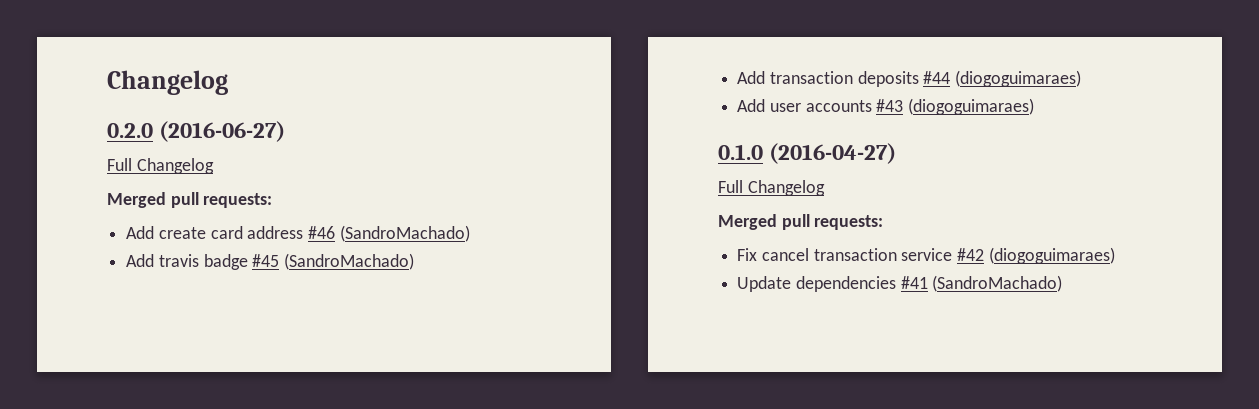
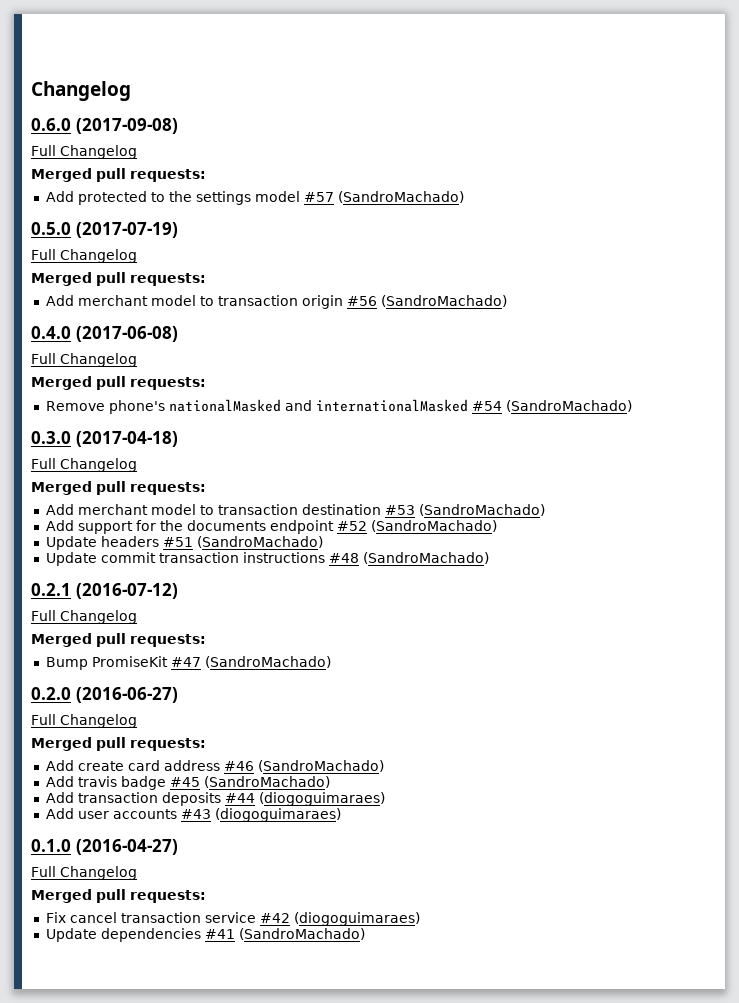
[107,70,228,95] Changelog -> [31,81,131,101] [31,118,178,134] [31,145,137,159] [31,168,206,182] [45,191,464,205] [31,222,178,238] [31,249,137,263] [31,272,206,286] [45,295,507,309] [31,326,178,342] [31,353,137,367] [31,376,206,390] [45,399,632,414] [31,431,178,447] [31,458,137,472] [31,481,206,495] [45,504,545,516] [45,520,497,534] [45,536,323,550] [45,552,489,566] [31,583,178,599] [31,610,137,624] [31,633,206,647] [45,656,331,670] Changelog // 0.6.0 (2017-09-08) // Full Changelog // Merged pull requests: // Add protected to the settings model #57 (SandroMachado) // 0.5.0 (2017-07-19) // Full Changelog // Merged pull requests: // Add merchant model to transaction origin #56 (SandroMachado) // 0.4.0 (2017-06-08) // Full Changelog // Merged pull requests: // Remove phone's nationalMasked and internationalMasked #54 (SandroMachado) // 0.3.0 (2017-04-18) // Full Changelog // Merged pull requests: // Add merchant model to transaction destination #53 (SandroMachado) // Add support for the documents endpoint #52 (SandroMachado) // Update headers #51 (SandroMachado) // Update commit transaction instructions #48 (SandroMachado) // 0.2.1 (2016-07-12) // Full Changelog // Merged pull requests: // Bump PromiseKit #47 (SandroMachado)

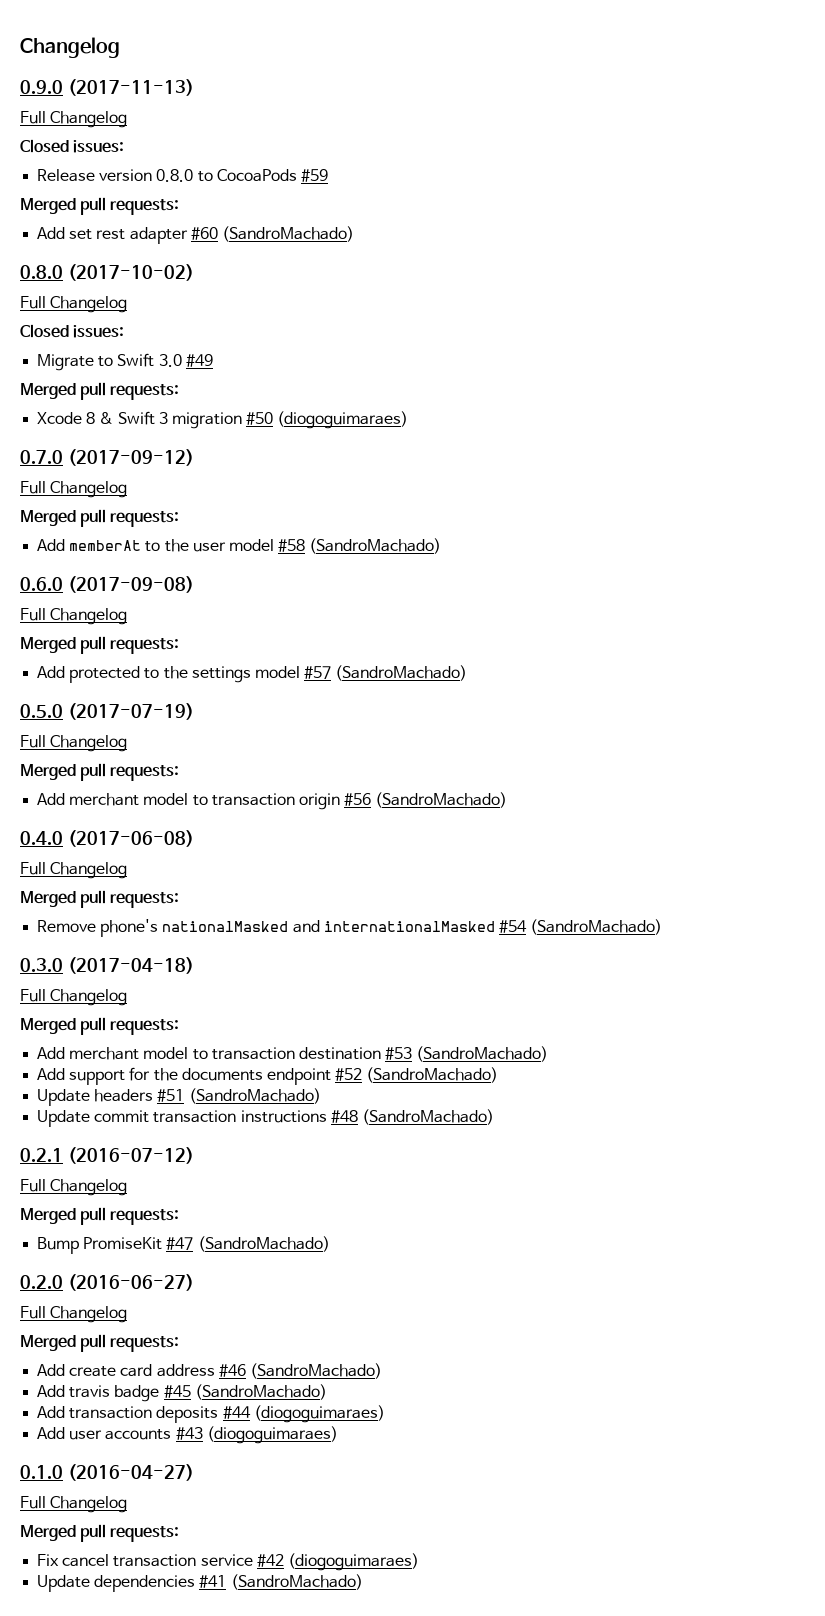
[31,81,131,101] Changelog -> [20,37,120,58] [20,79,194,96] [20,111,128,128] [20,139,125,153] [37,169,328,182] [20,197,180,215] [37,226,354,244] [20,264,194,281] [20,296,128,313] [20,324,125,338] [37,353,213,371] [20,382,180,400] [37,411,409,429] [20,449,194,466] [20,481,128,498] [20,509,180,527] [37,538,442,554] Changelog // 0.9.0 (2017-11-13) // Full Changelog // Closed issues: // Release version 0.8.0 to CocoaPods #59 // Merged pull requests: // Add set rest adapter #60 (SandroMachado) // 0.8.0 (2017-10-02) // Full Changelog // Closed issues: // Migrate to Swift 3.0 #49 // Merged pull requests: // Xcode 8 & Swift 3 migration #50 (diogoguimaraes) // 0.7.0 (2017-09-12) // Full Changelog // Merged pull requests: // Add memberAt to the user model #58 (SandroMachado)

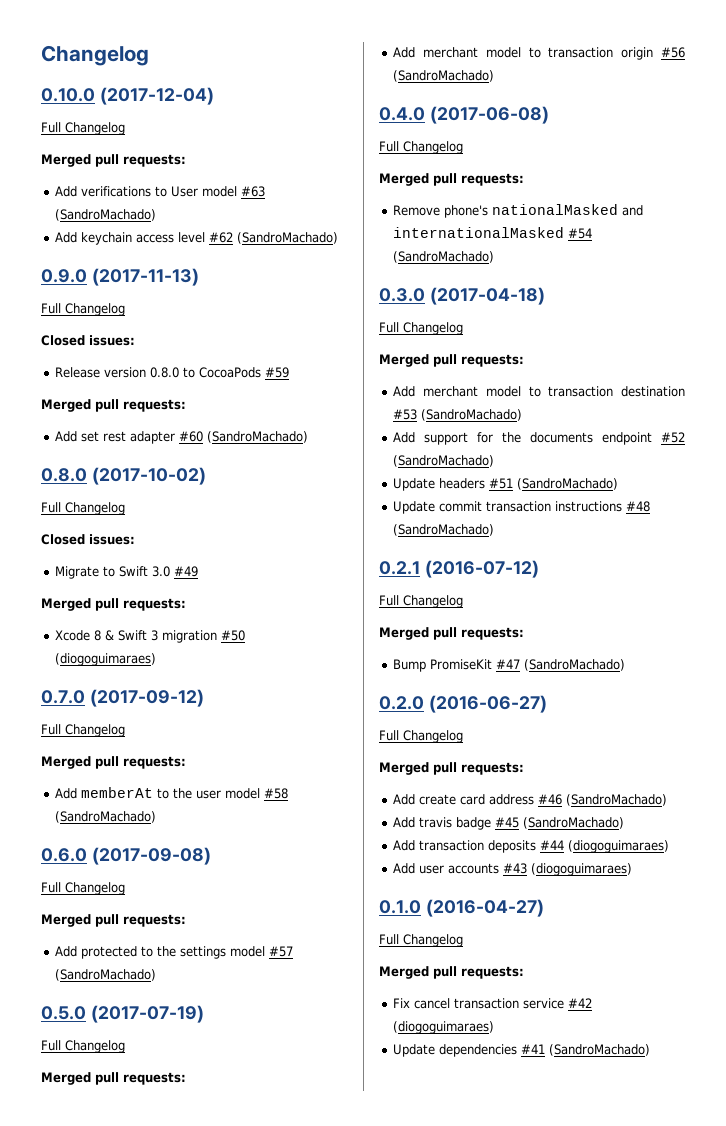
[20,37,120,58] Changelog -> [41,45,149,66] [41,87,214,105] [41,122,125,135] [41,154,186,167] [55,186,266,197] [55,209,157,221] [55,232,339,245] Changelog // 0.10.0 (2017-12-04) // Full Changelog // Merged pull requests: // Add verifications to User model #63 (SandroMachado) // Add keychain access level #62 (SandroMachado)

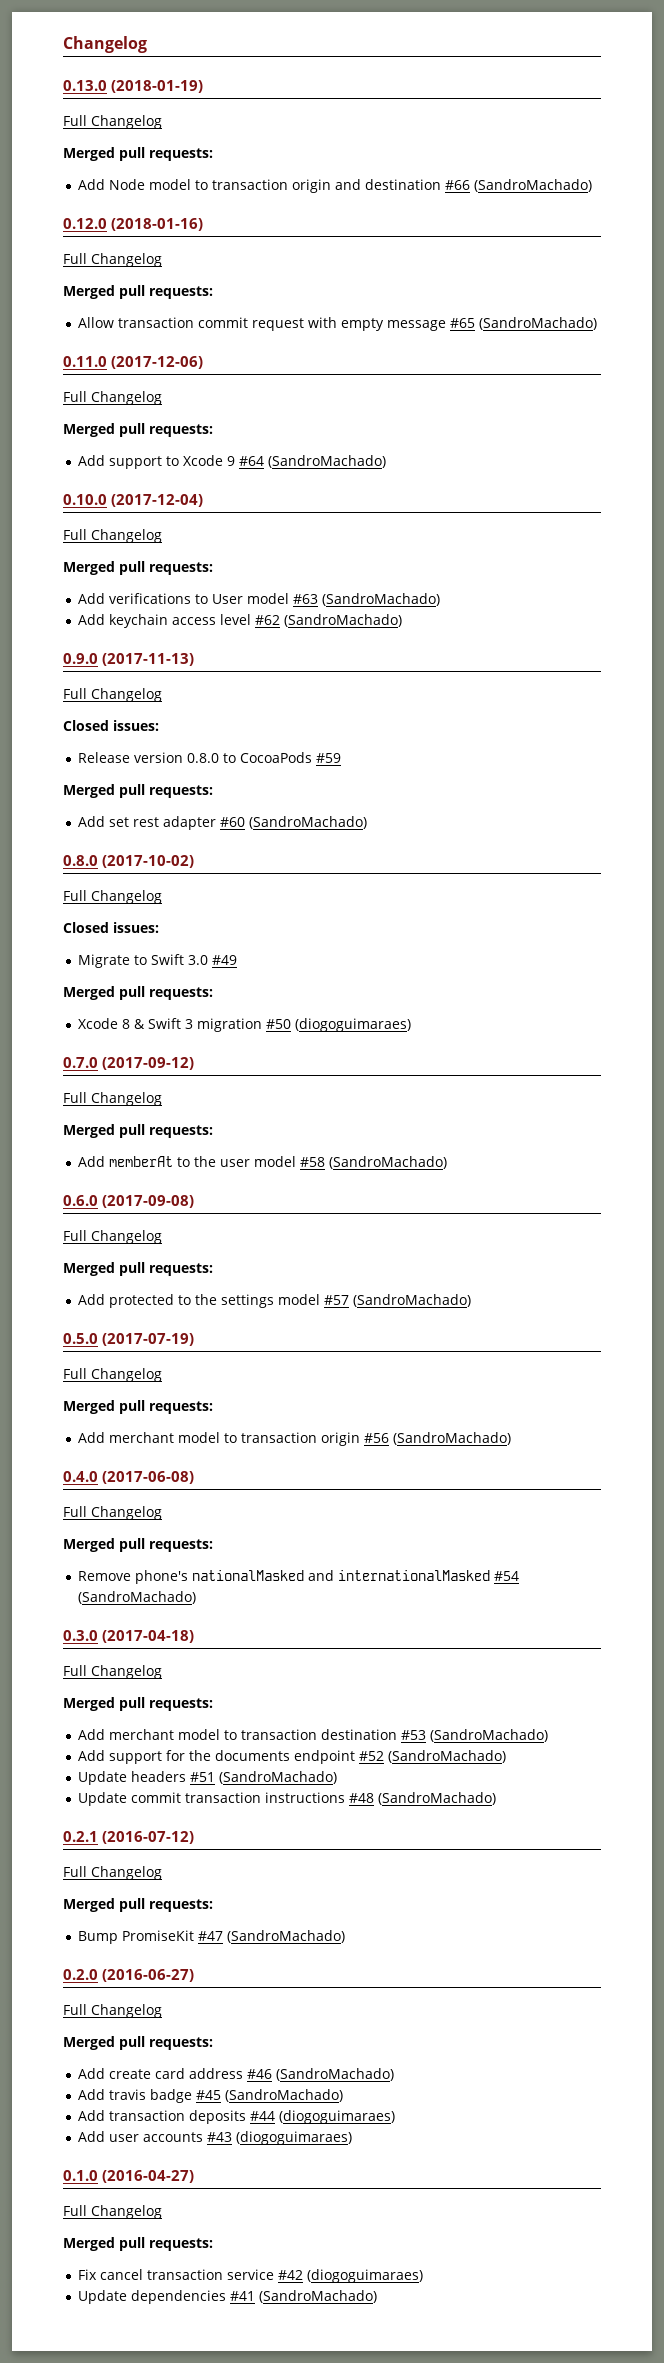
[41,45,149,66] Changelog -> [63,36,147,53] [63,80,204,93] [63,115,162,129] [63,147,213,161] [77,179,592,193] [63,218,204,231] [63,253,162,267] [63,285,213,299] [77,317,597,331] [63,356,204,369] [63,391,162,405] [63,423,213,437] [77,455,386,469] Changelog // 0.13.0 (2018-01-19) // Full Changelog // Merged pull requests: // Add Node model to transaction origin and destination #66 (SandroMachado) // 0.12.0 (2018-01-16) // Full Changelog // Merged pull requests: // Allow transaction commit request with empty message #65 (SandroMachado) // 0.11.0 (2017-12-06) // Full Changelog // Merged pull requests: // Add support to Xcode 9 #64 (SandroMachado)

